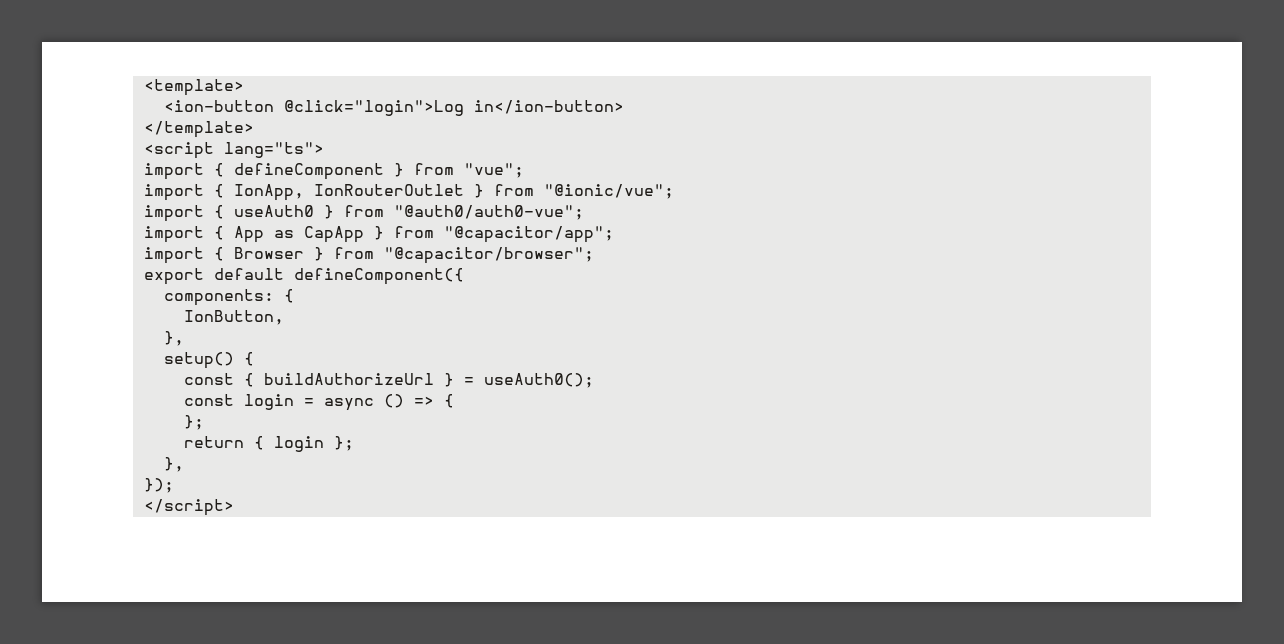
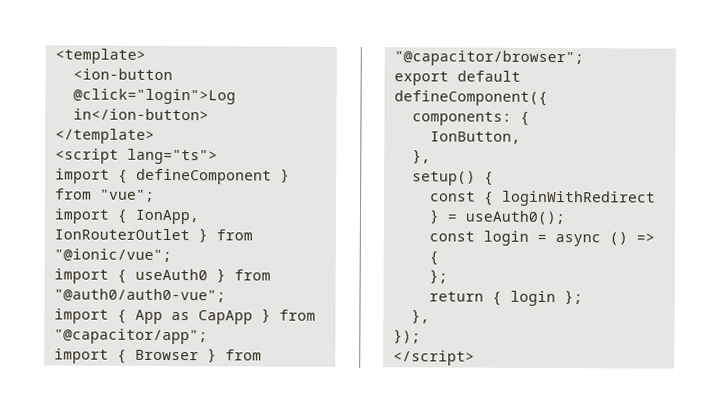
[263,373,434,385] buildAuthorizeUrl -> [501,190,656,207] loginWithRedirect

